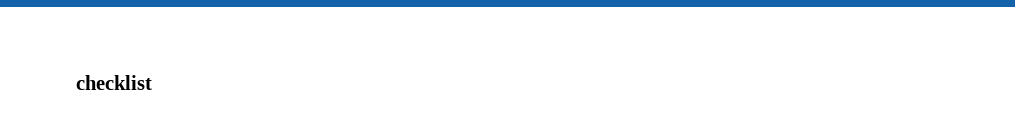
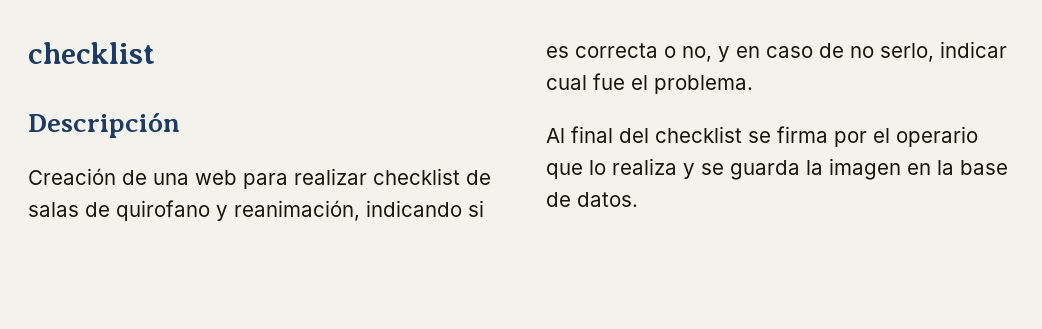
[76,75,152,90] checklist -> [28,42,155,64] [28,112,180,138] [28,168,491,189] [28,200,484,221] [546,41,1007,62] [546,73,753,94] [546,126,978,147] [546,158,1008,180] [546,192,638,207] checklist // Descripción // Creación de una web para realizar checklist de salas de quirofano y reanimación, indicando si es correcta o no, y en caso de no serlo, indicar cual fue el problema. // Al final del checklist se firma por el operario que lo realiza y se guarda la imagen en la base de datos.

